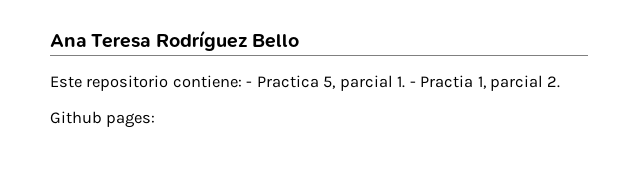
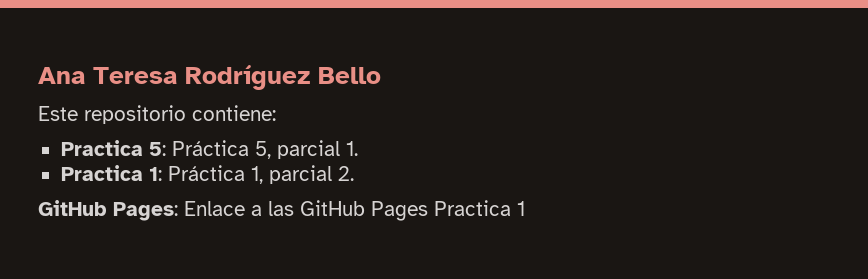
[246,75,319,88] - Practica -> [60,140,249,156] // Practica 5: Práctica
[409,75,474,88] - Practia -> [60,165,245,181] // Practica 1: Práctica
[50,111,156,128] Github pages: -> [38,200,525,221] GitHub Pages: Enlace a las GitHub Pages Practica 1

